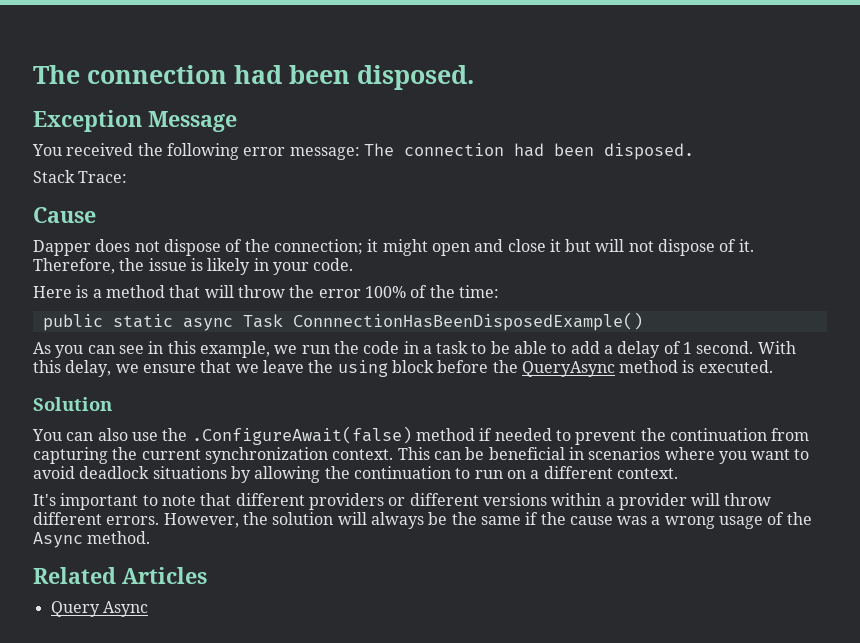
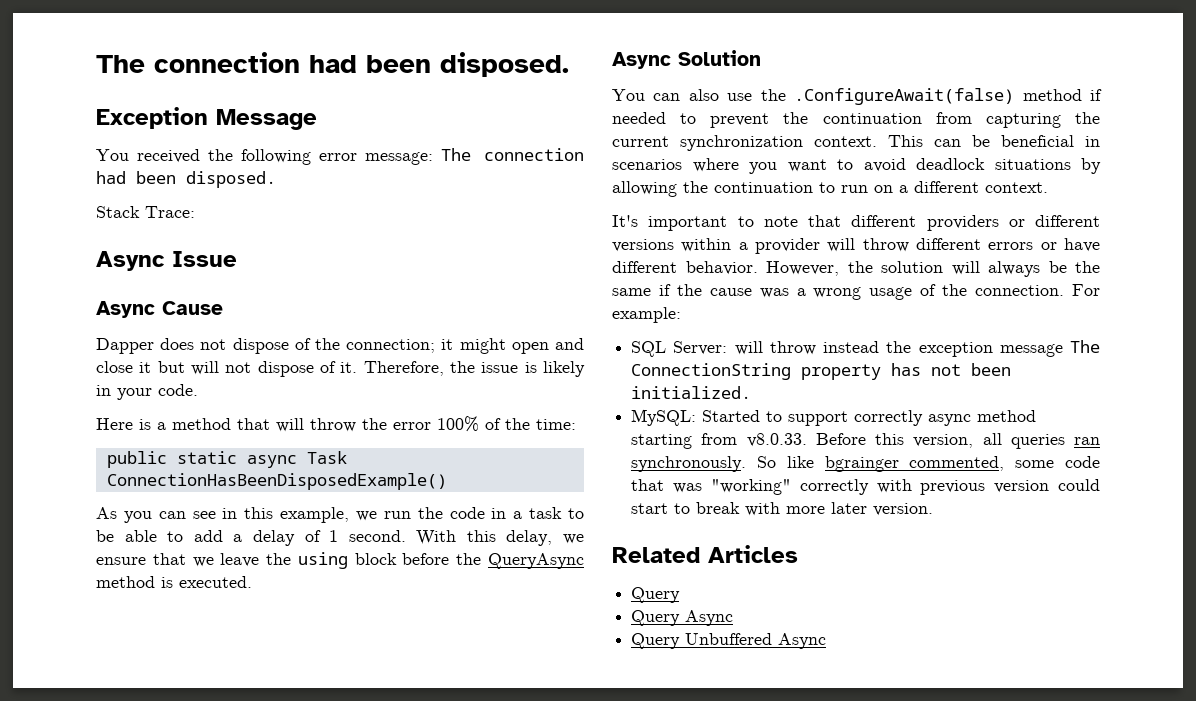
(128, 177) none -> [96,251,237,271] [96,301,155,318] Async Issue // Async
[292,312,643,331] ConnnectionHasBeenDisposedExample() -> [106,473,447,490] ConnectionHasBeenDisposedExample()
(773, 366) none -> [612,52,671,69] Async
[106,516,160,525] errors. -> [988,238,1100,252] [612,261,758,275] errors or have different behavior.
[33,531,151,548] Async method. -> [975,284,1100,296] [612,307,681,323] [631,340,1100,357] [631,363,1012,380] [631,386,752,399] [631,409,1037,426] [631,433,1100,449] [631,456,1100,472] [631,479,1100,495] [631,502,934,516] connection. For example: // SQL Server: will throw instead the exception message The ConnectionString property has not been initialized. // MySQL: Started to support correctly async method starting from v8.0.33. Before this version, all queries ran synchronously. So like bgrainger commented, some code that was "working" correctly with previous version could start to break with more later version.
[102,601,148,617] Async -> [631,610,734,626] [631,633,827,649] // Query Async // Query Unbuffered Async

